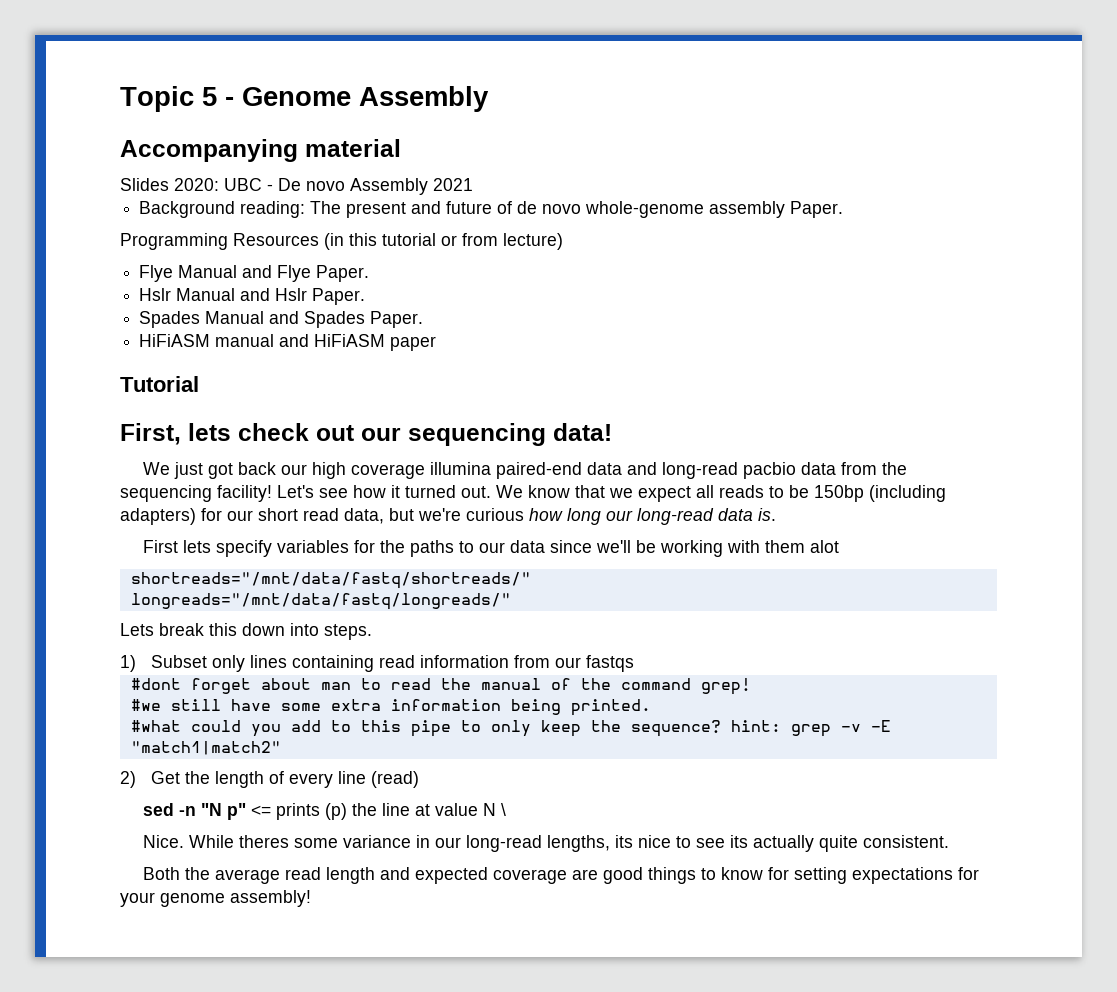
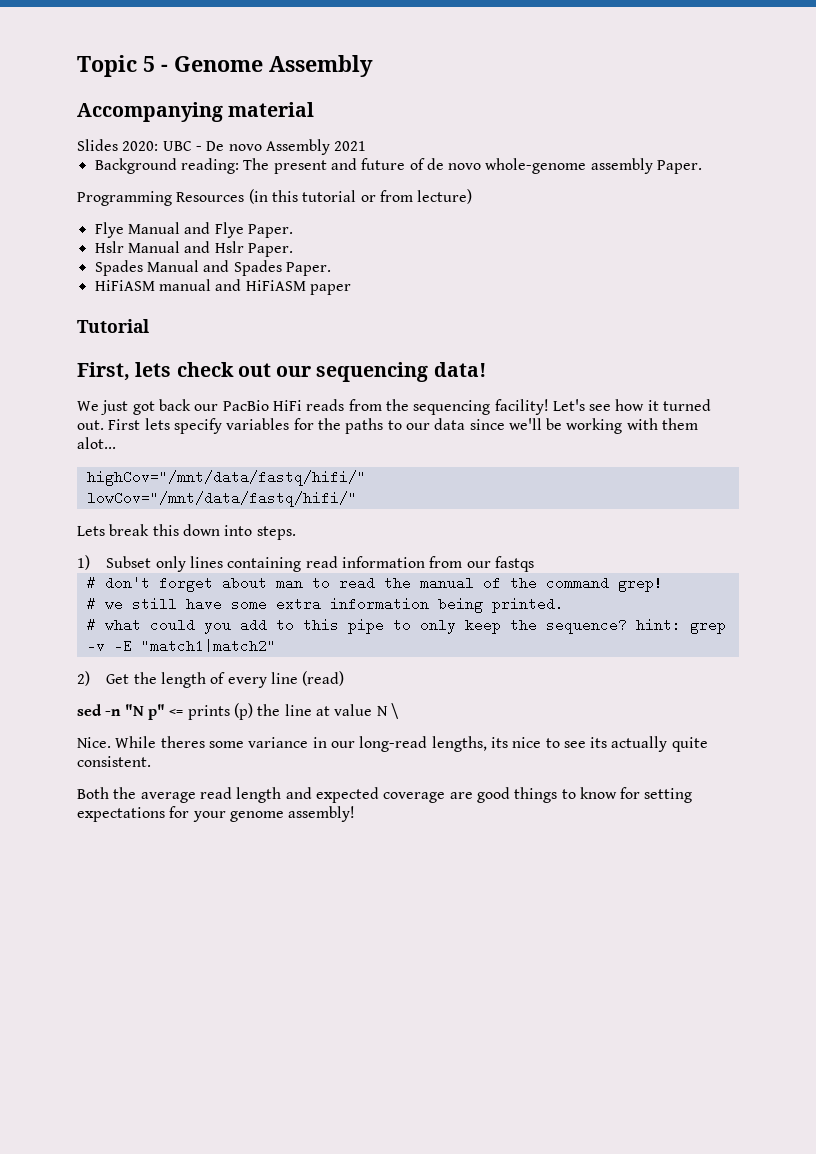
[312,462,837,479] high coverage illumina paired-end data and long-read pacbio data -> [222,399,345,411] PacBio HiFi reads
[496,485,946,502] [120,508,776,525] We know that we expect all reads to be 150bp (including adapters) for our short read data, but we're curious how long our long-read data is. // -> (104, 425) none
[810,540,840,553] [130,572,531,589] [130,593,511,610] alot // shortreads="/mnt/data/fastq/shortreads/" // longreads="/mnt/data/fastq/longreads/" -> [77,437,116,449] [86,470,366,486] [86,491,357,507] alot... // highCov="/mnt/data/fastq/hifi/" // lowCov="/mnt/data/fastq/hifi/"
[130,678,181,690] #dont -> [86,576,150,590] # don't
[130,699,161,711] #we -> [86,597,123,611] # we
[130,720,181,732] #what -> [86,618,141,632] # what

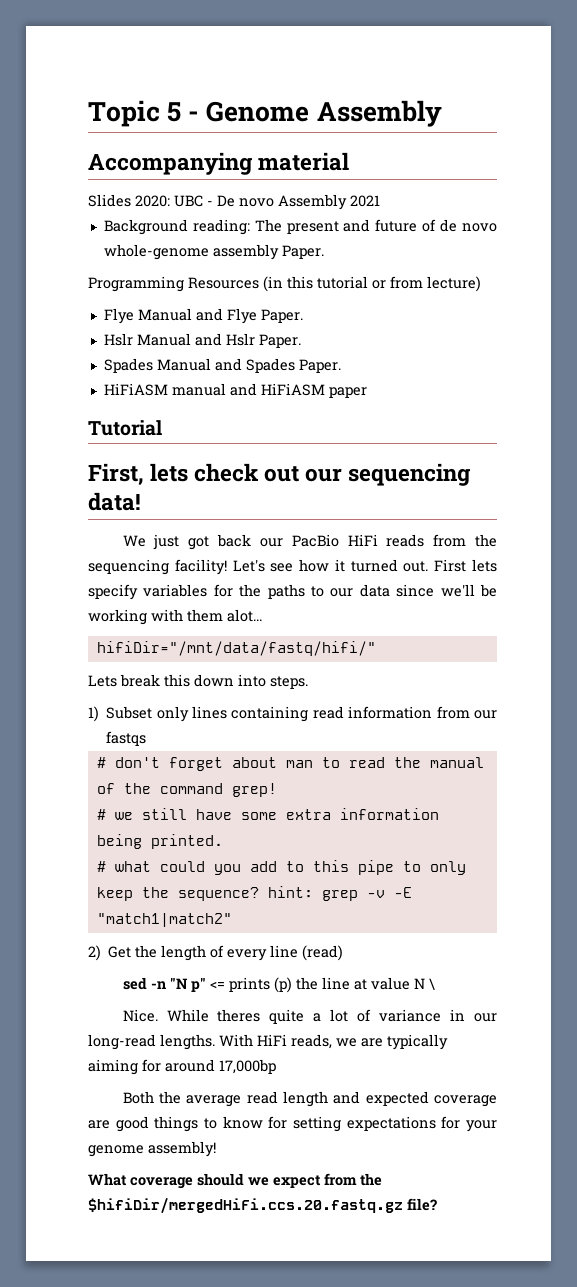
[86,470,366,486] [86,491,357,507] highCov="/mnt/data/fastq/hifi/" // lowCov="/mnt/data/fastq/hifi/" -> [96,641,376,656] hifiDir="/mnt/data/fastq/hifi/"
[208,736,708,752] [77,756,151,767] some variance in our long-read lengths, its nice to see its actually quite consistent. -> [269,1009,498,1024] [88,1034,448,1050] [88,1059,276,1075] quite a lot of variance in our long-read lengths. With HiFi reads, we are typically aiming for around 17,000bp
(356, 814) none -> [88,1173,382,1189] [88,1197,437,1214] // What coverage should we expect from the $hifiDir/mergedHiFi.ccs.20.fastq.gz file?

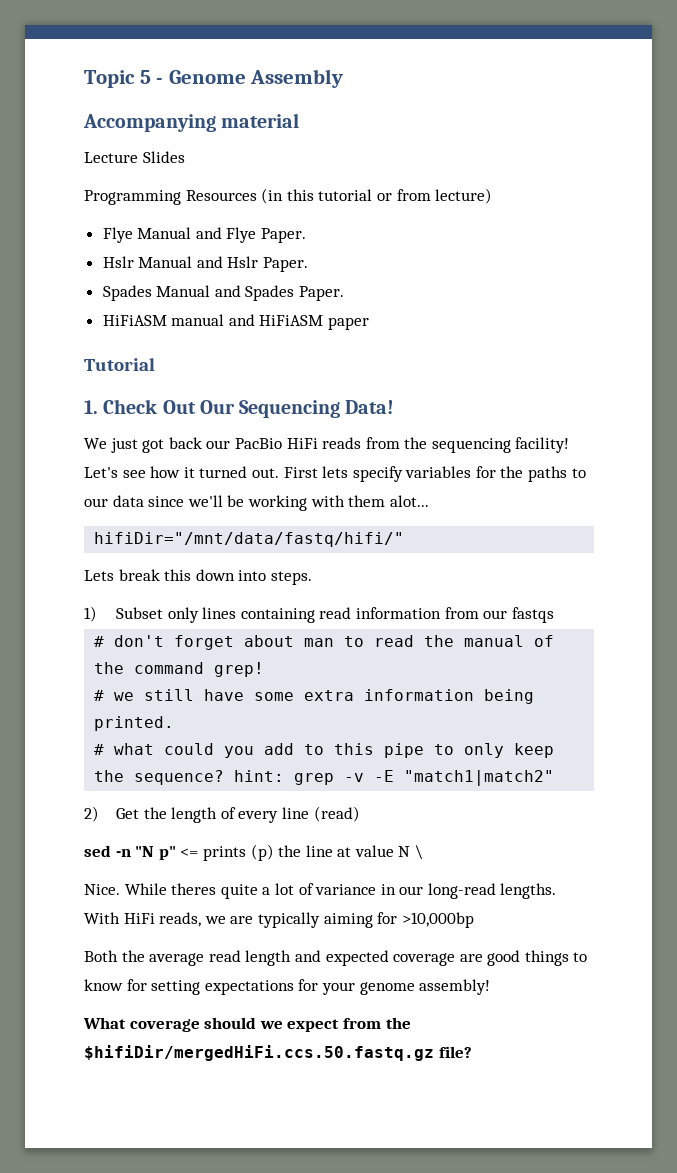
(350, 161) none -> [84,152,138,163] Lecture
[135,194,380,210] [103,219,498,235] [103,244,324,260] 2020: UBC - De novo Assembly 2021 // Background reading: The present and future of de novo whole-genome assembly Paper. -> (185, 157) none
[88,463,472,486] [88,492,141,511] First, lets check out our sequencing data! -> [84,399,395,418] 1. Check Out Our Sequencing Data!
[165,1059,276,1074] around 17,000bp -> [401,912,474,928] >10,000bp
[88,1197,403,1214] $hifiDir/mergedHiFi.ccs.20.fastq.gz -> [84,1045,434,1061] $hifiDir/mergedHiFi.ccs.50.fastq.gz

